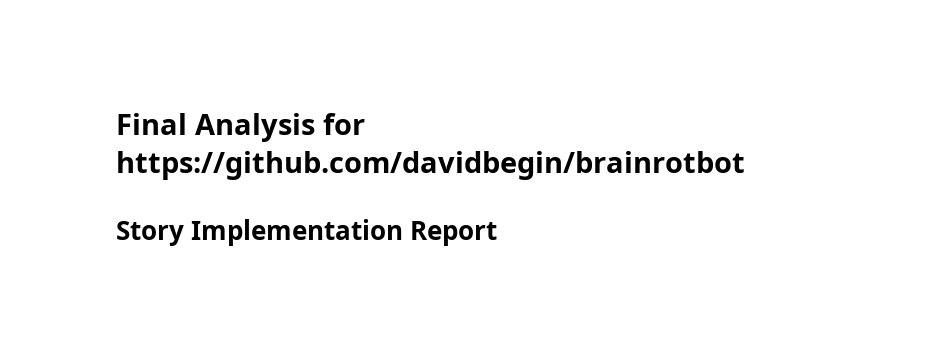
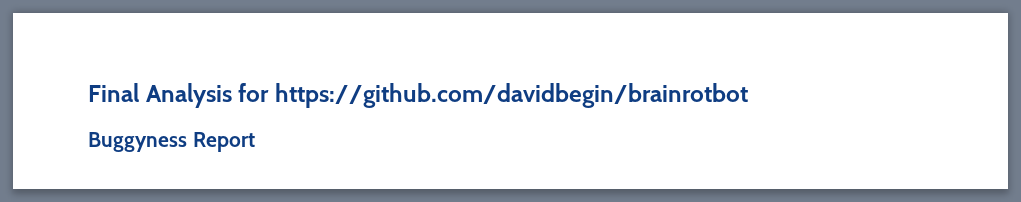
[116,219,404,246] Story Implementation -> [88,132,187,152] Buggyness

